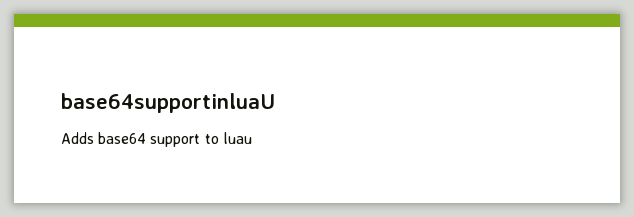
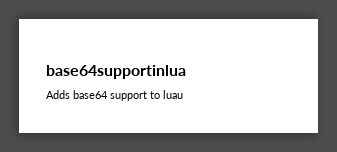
[61,93,275,113] base64supportinluaU -> [46,65,186,79] base64supportinlua

